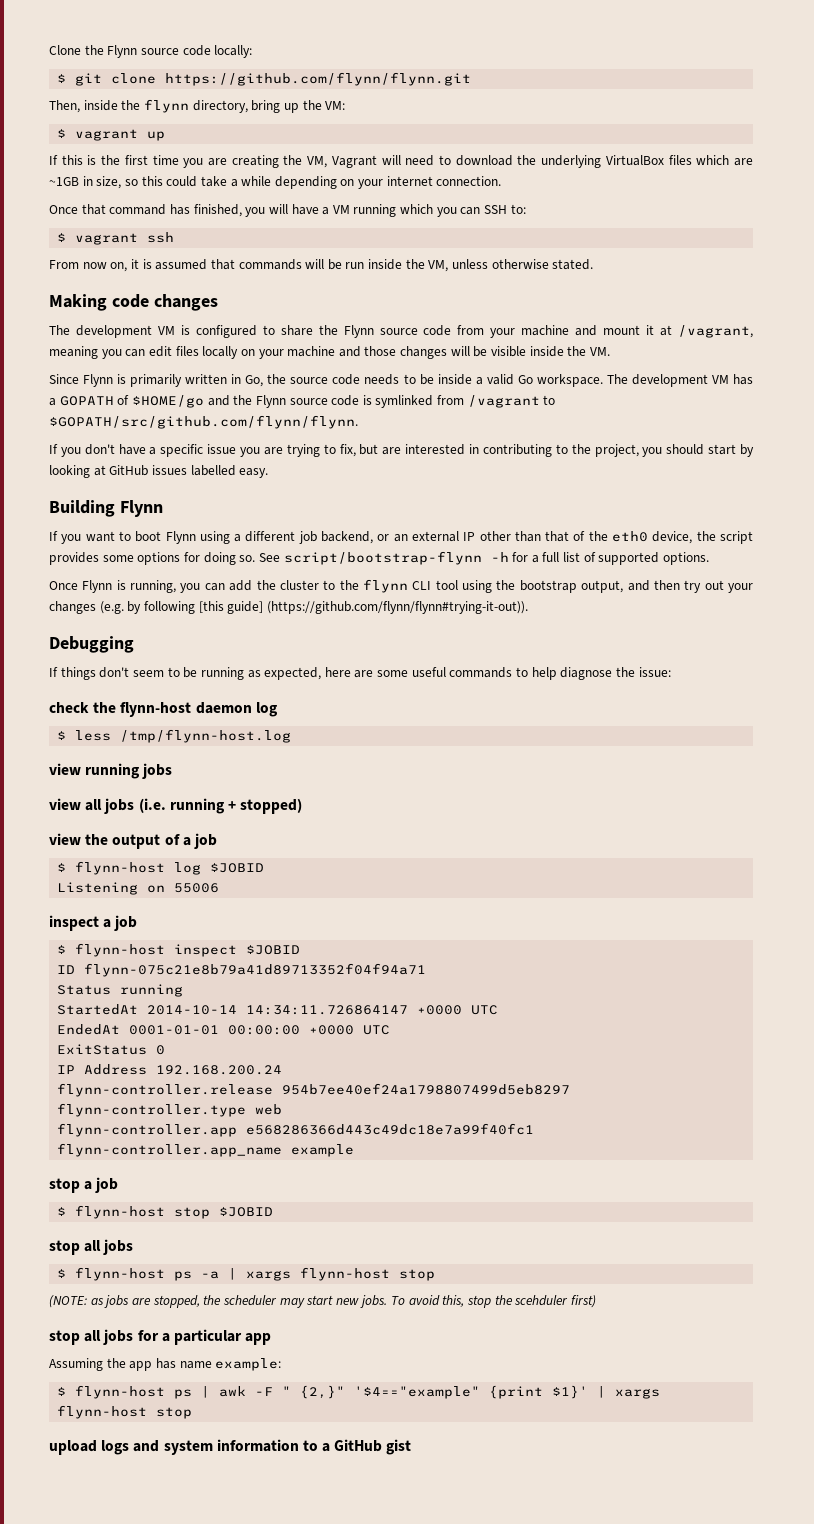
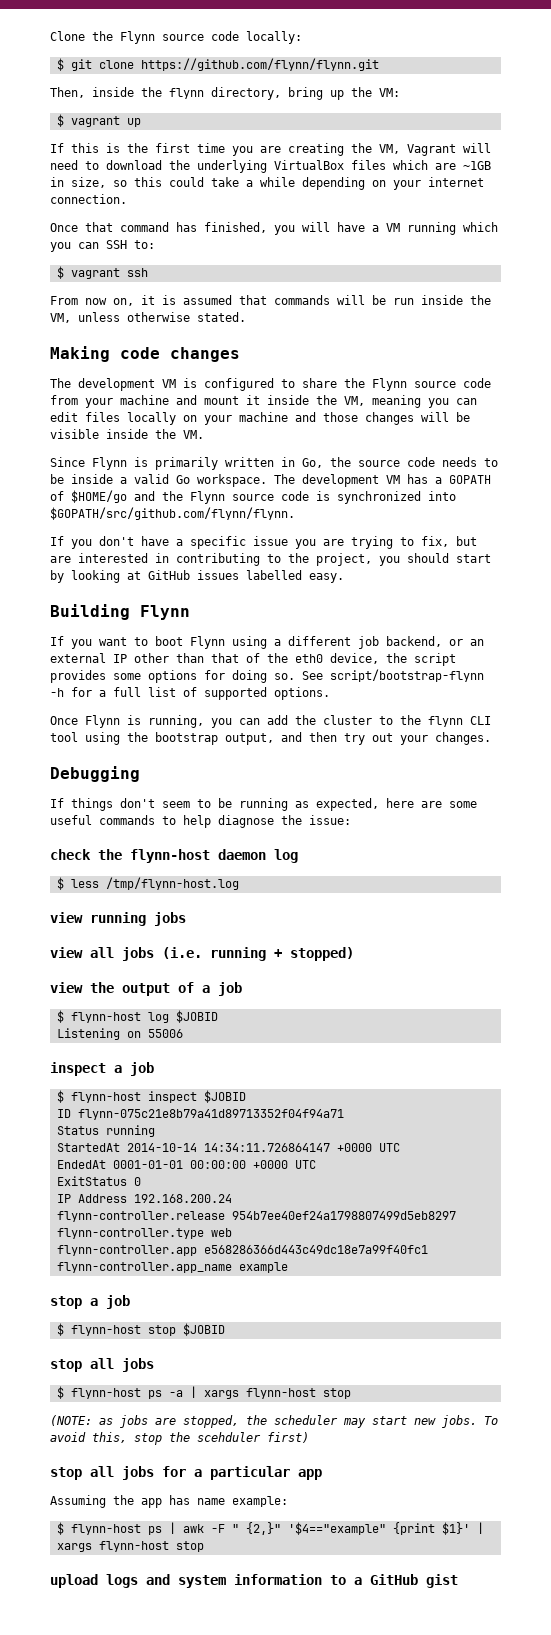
[660,325,754,338] at /vagrant, -> [267,395,365,406] inside the VM,
[375,395,556,408] symlinked from /vagrant to -> [337,491,456,504] synchronized into
[49,601,528,614] changes (e.g. by following [this guide] (https://github.com/flynn/flynn#trying-it-out)). -> [435,732,491,745] changes.

